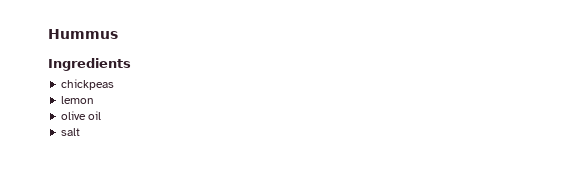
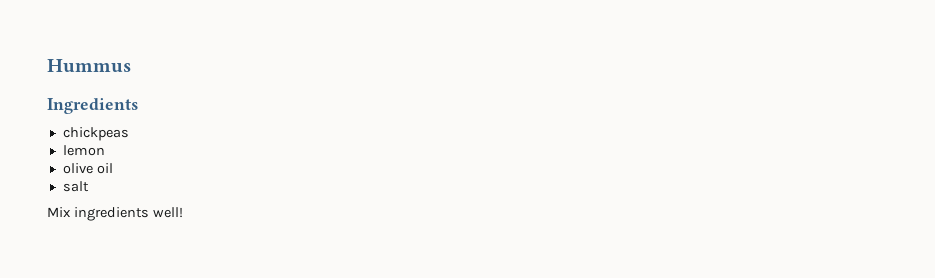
(81, 132) none -> [47,207,183,221] // Mix ingredients well!

